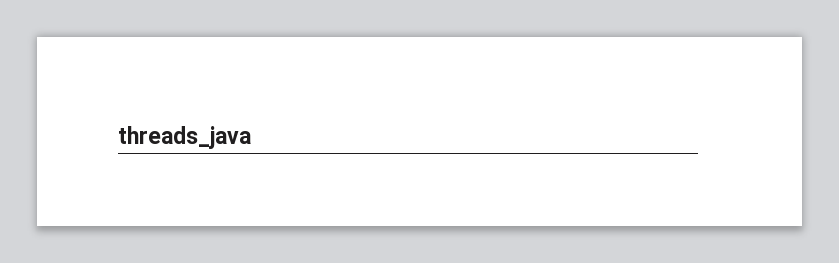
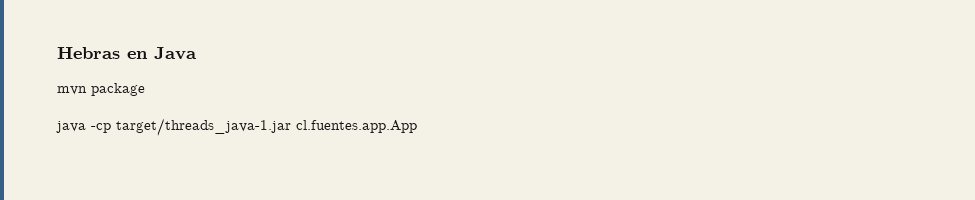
[118,126,251,149] threads_java -> [57,47,197,60] [57,83,145,96] [56,118,417,136] Hebras en Java // mvn package // java -cp target/threads_java-1.jar cl.fuentes.app.App

